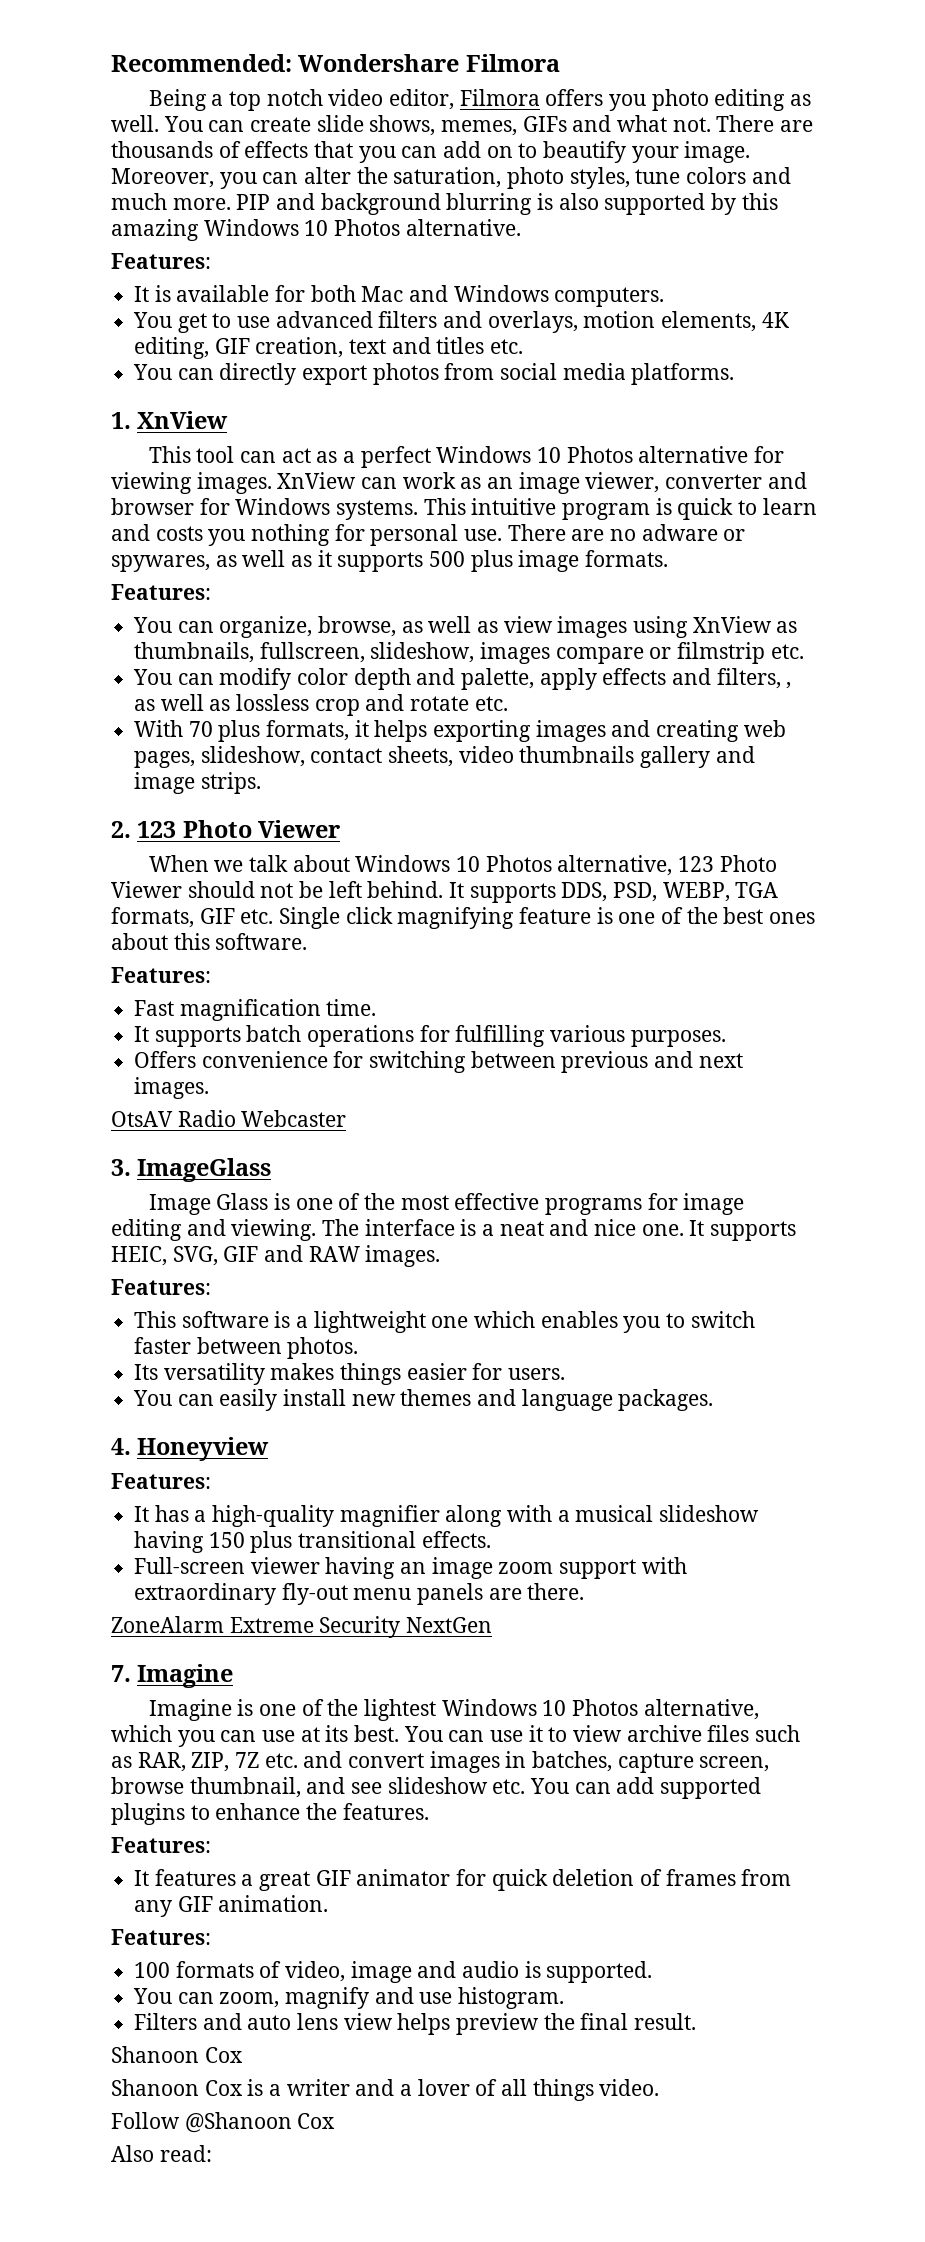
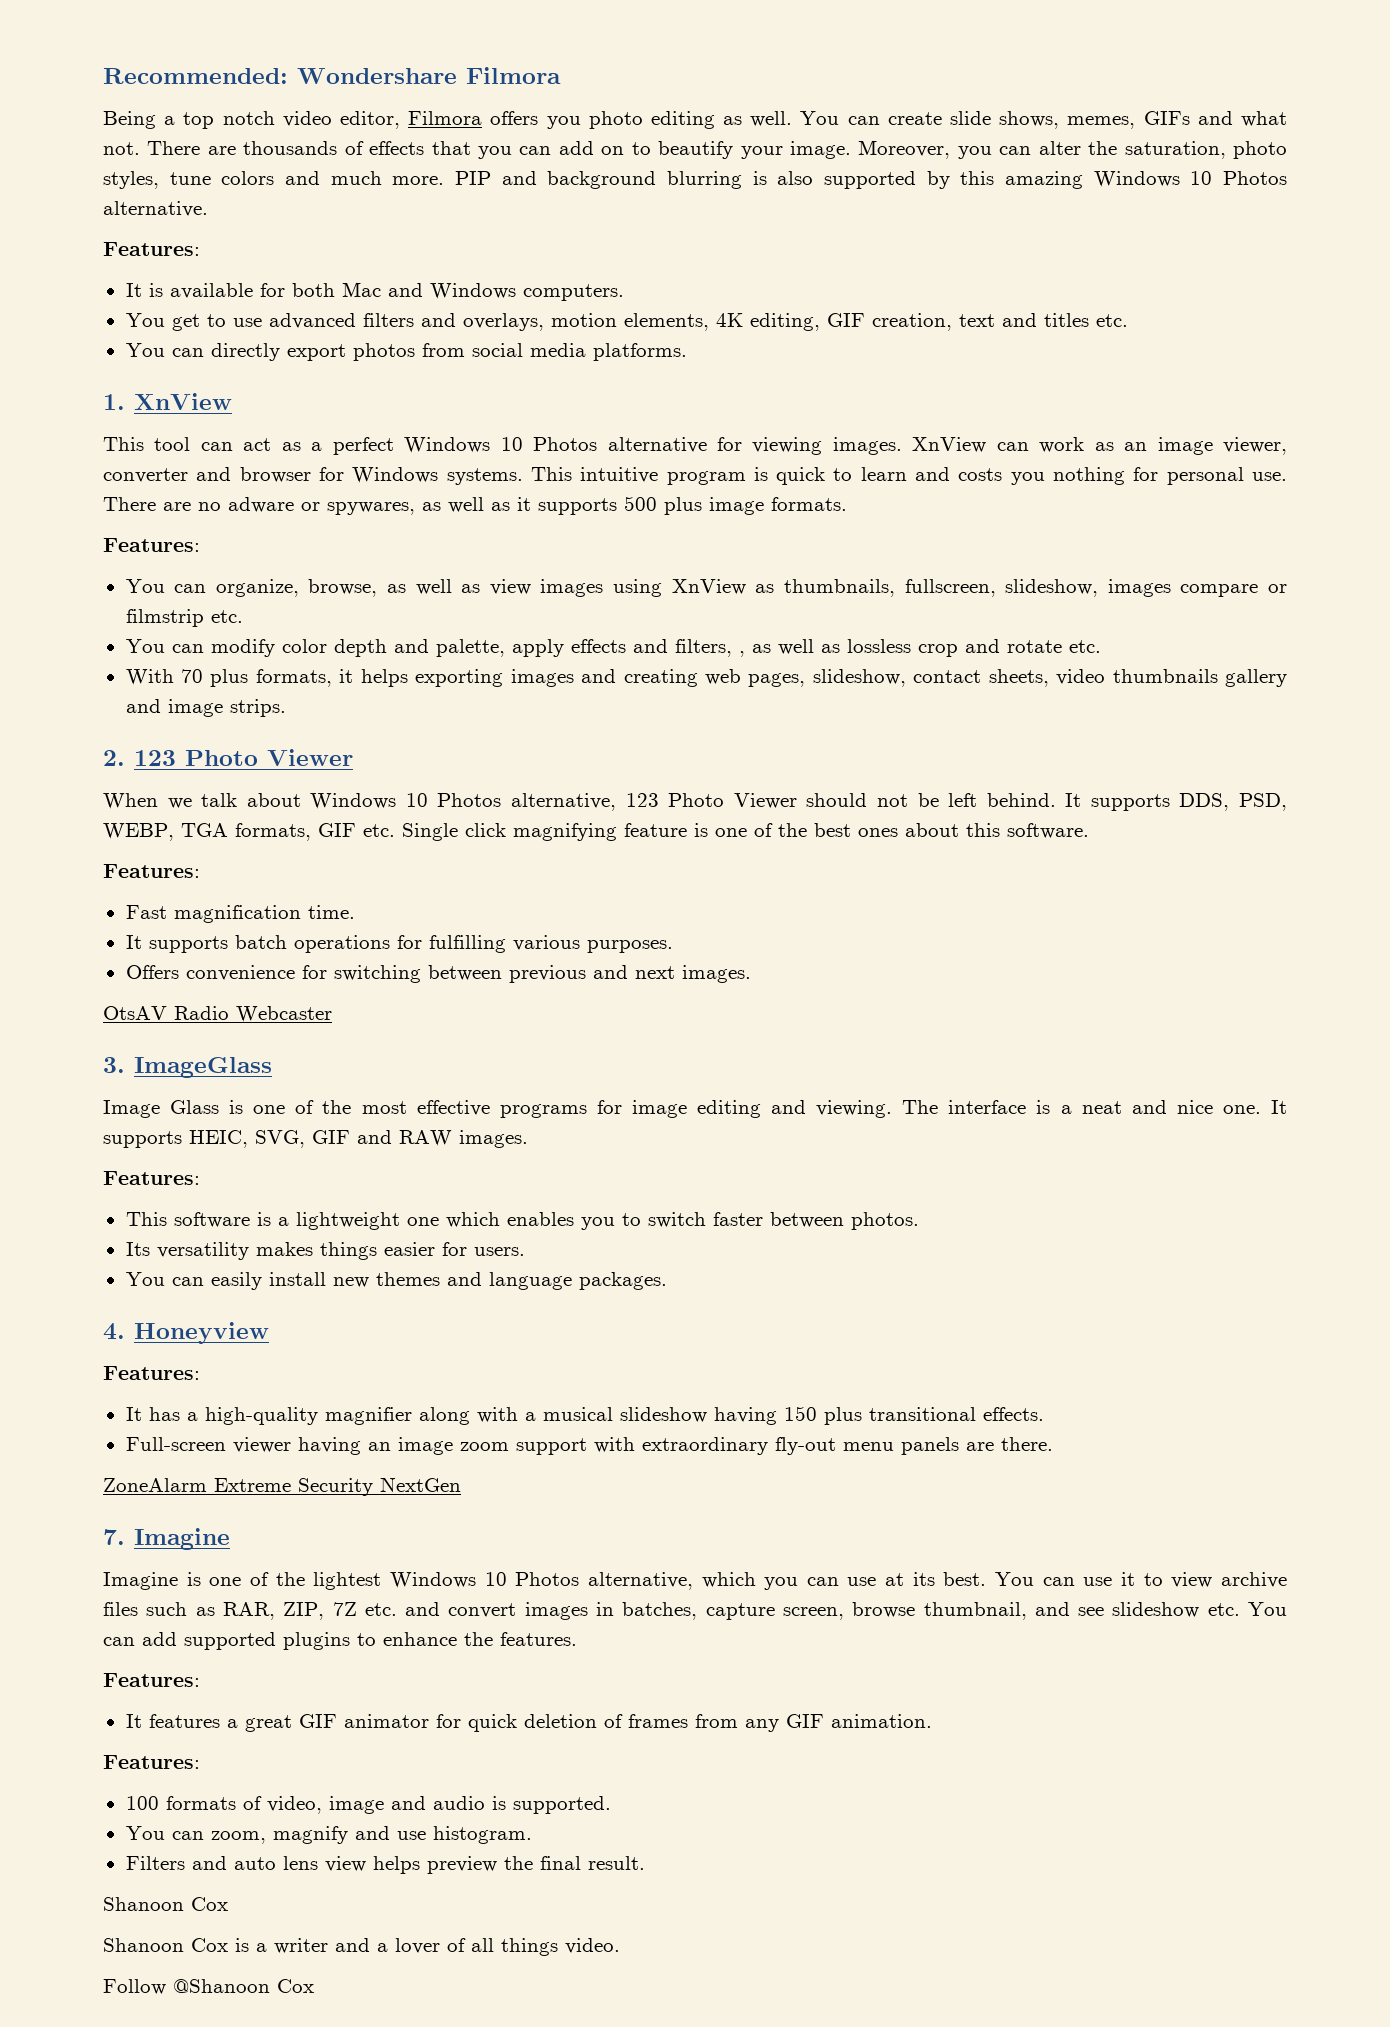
[111,2145,212,2162] // Also read: -> (314, 1986) none

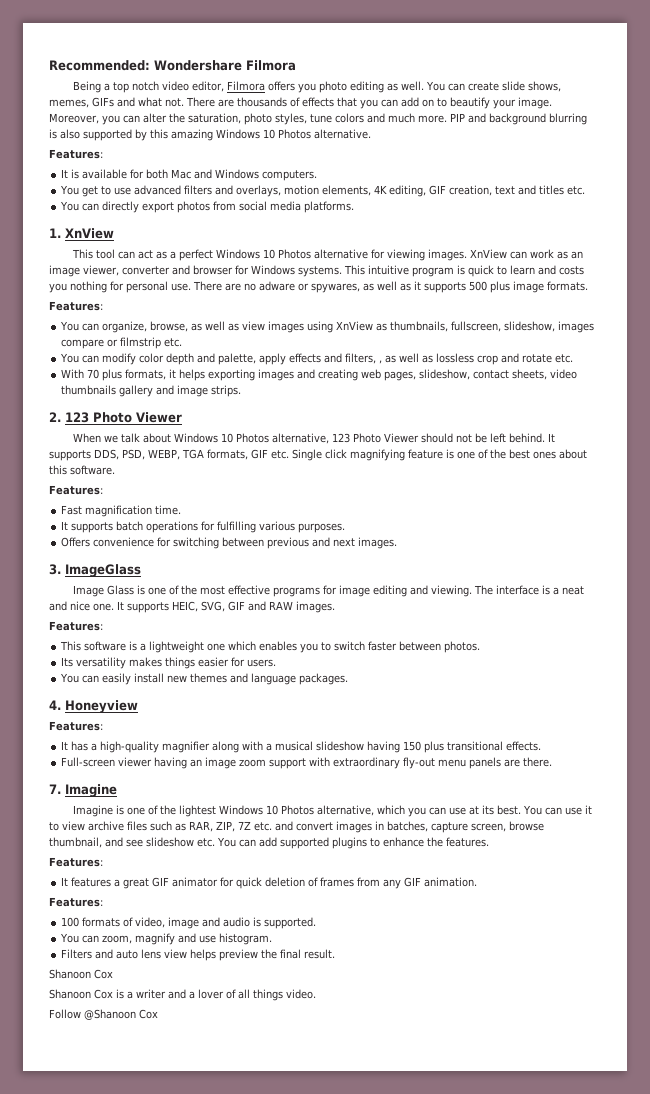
[103,1006,332,1022] // OtsAV Radio Webcaster -> (398, 543) none
[103,1477,461,1496] // ZoneAlarm Extreme Security NextGen -> (553, 762) none

